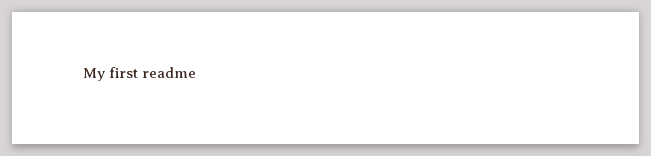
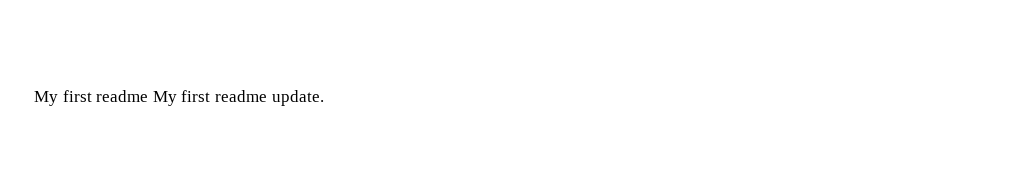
[83,67,197,81] My first readme -> [34,90,324,106] My first readme My first readme update.

